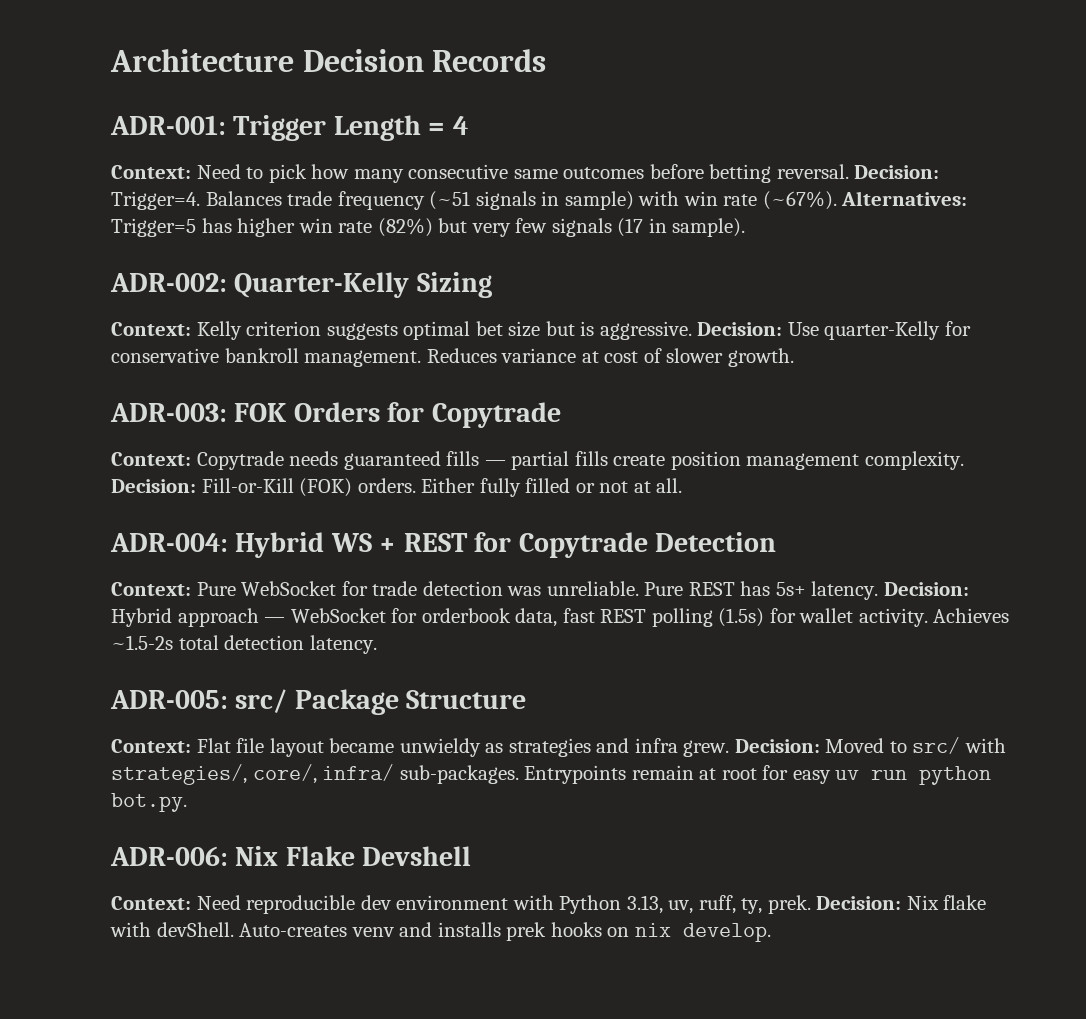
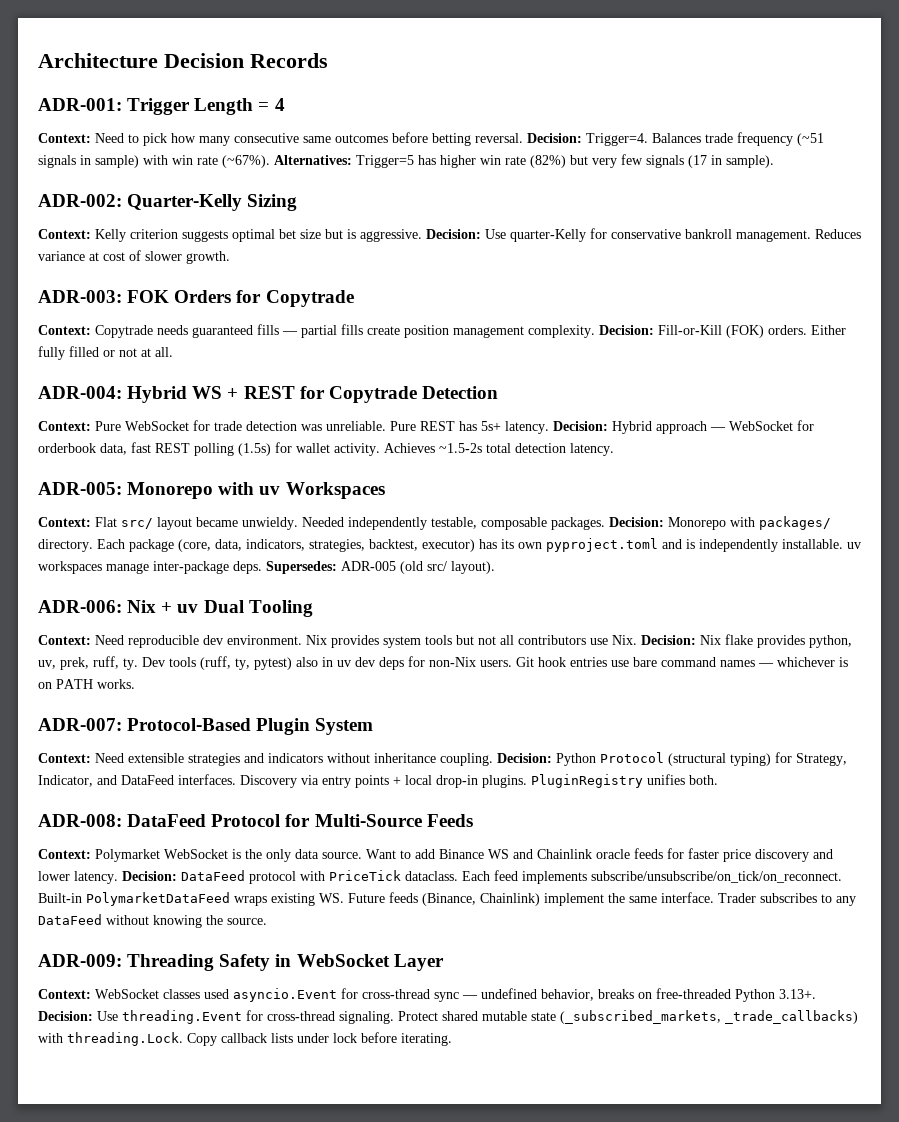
[235,689,527,715] src/ Package Structure -> [127,482,385,499] Monorepo with uv Workspaces
[236,738,265,753] file -> [121,518,153,529] src/
[399,737,1007,757] [111,764,992,785] [111,793,187,812] [110,846,472,866] [111,895,987,914] [110,922,771,942] unwieldy as strategies and infra grew. Decision: Moved to src/ with strategies/, core/, infra/ sub-packages. Entrypoints remain at root for easy uv run python bot.py. // ADR-006: Nix Flake Devshell // Context: Need reproducible dev environment with Python 3.13, uv, ruff, ty, prek. Decision: Nix flake with devShell. Auto-creates venv and installs prek hooks on nix develop. -> [242,516,831,530] [38,538,861,552] [38,561,495,574] [38,600,313,617] [38,634,852,648] [38,656,848,670] [38,679,135,689] [38,718,374,735] [38,752,847,766] [38,774,718,788] [38,814,473,827] [38,848,833,862] [38,870,842,884] [38,892,856,906] [38,914,267,928] [38,954,444,971] [38,988,816,1002] [38,1010,858,1024] [38,1032,452,1046] unwieldy. Needed independently testable, composable packages. Decision: Monorepo with packages/ directory. Each package (core, data, indicators, strategies, backtest, executor) has its own pyproject.toml and is independently installable. uv workspaces manage inter-package deps. Supersedes: ADR-005 (old src/ layout). // ADR-006: Nix + uv Dual Tooling // Context: Need reproducible dev environment. Nix provides system tools but not all contributors use Nix. Decision: Nix flake provides python, uv, prek, ruff, ty. Dev tools (ruff, ty, pytest) also in uv dev deps for non-Nix users. Git hook entries use bare command names — whichever is on PATH works. // ADR-007: Protocol-Based Plugin System // Context: Need extensible strategies and indicators without inheritance coupling. Decision: Python Protocol (structural typing) for Strategy, Indicator, and DataFeed interfaces. Discovery via entry points + local drop-in plugins. PluginRegistry unifies both. // ADR-008: DataFeed Protocol for Multi-Source Feeds // Context: Polymarket WebSocket is the only data source. Want to add Binance WS and Chainlink oracle feeds for faster price discovery and lower latency. Decision: DataFeed protocol with PriceTick dataclass. Each feed implements subscribe/unsubscribe/on_tick/on_reconnect. Built-in PolymarketDataFeed wraps existing WS. Future feeds (Binance, Chainlink) implement the same interface. Trader subscribes to any DataFeed without knowing the source. // ADR-009: Threading Safety in WebSocket Layer // Context: WebSocket classes used asyncio.Event for cross-thread sync — undefined behavior, breaks on free-threaded Python 3.13+. Decision: Use threading.Event for cross-thread signaling. Protect shared mutable state (_subscribed_markets, _trade_callbacks) with threading.Lock. Copy callback lists under lock before iterating.

